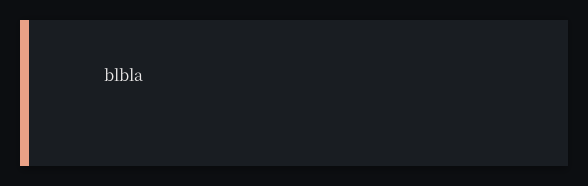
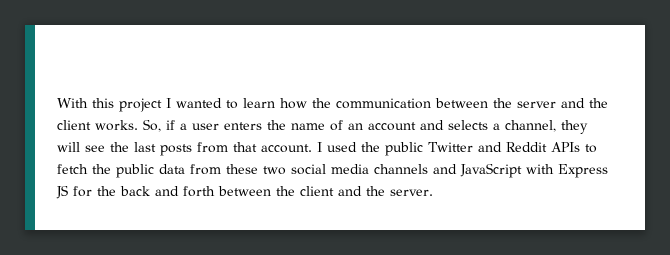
[104,68,143,81] blbla -> [57,98,608,112] [57,119,588,134] [57,142,597,156] [57,163,608,178] [56,185,433,199] With this project I wanted to learn how the communication between the server and the client works. So, if a user enters the name of an account and selects a channel, they will see the last posts from that account. I used the public Twitter and Reddit APIs to fetch the public data from these two social media channels and JavaScript with Express JS for the back and forth between the client and the server.

